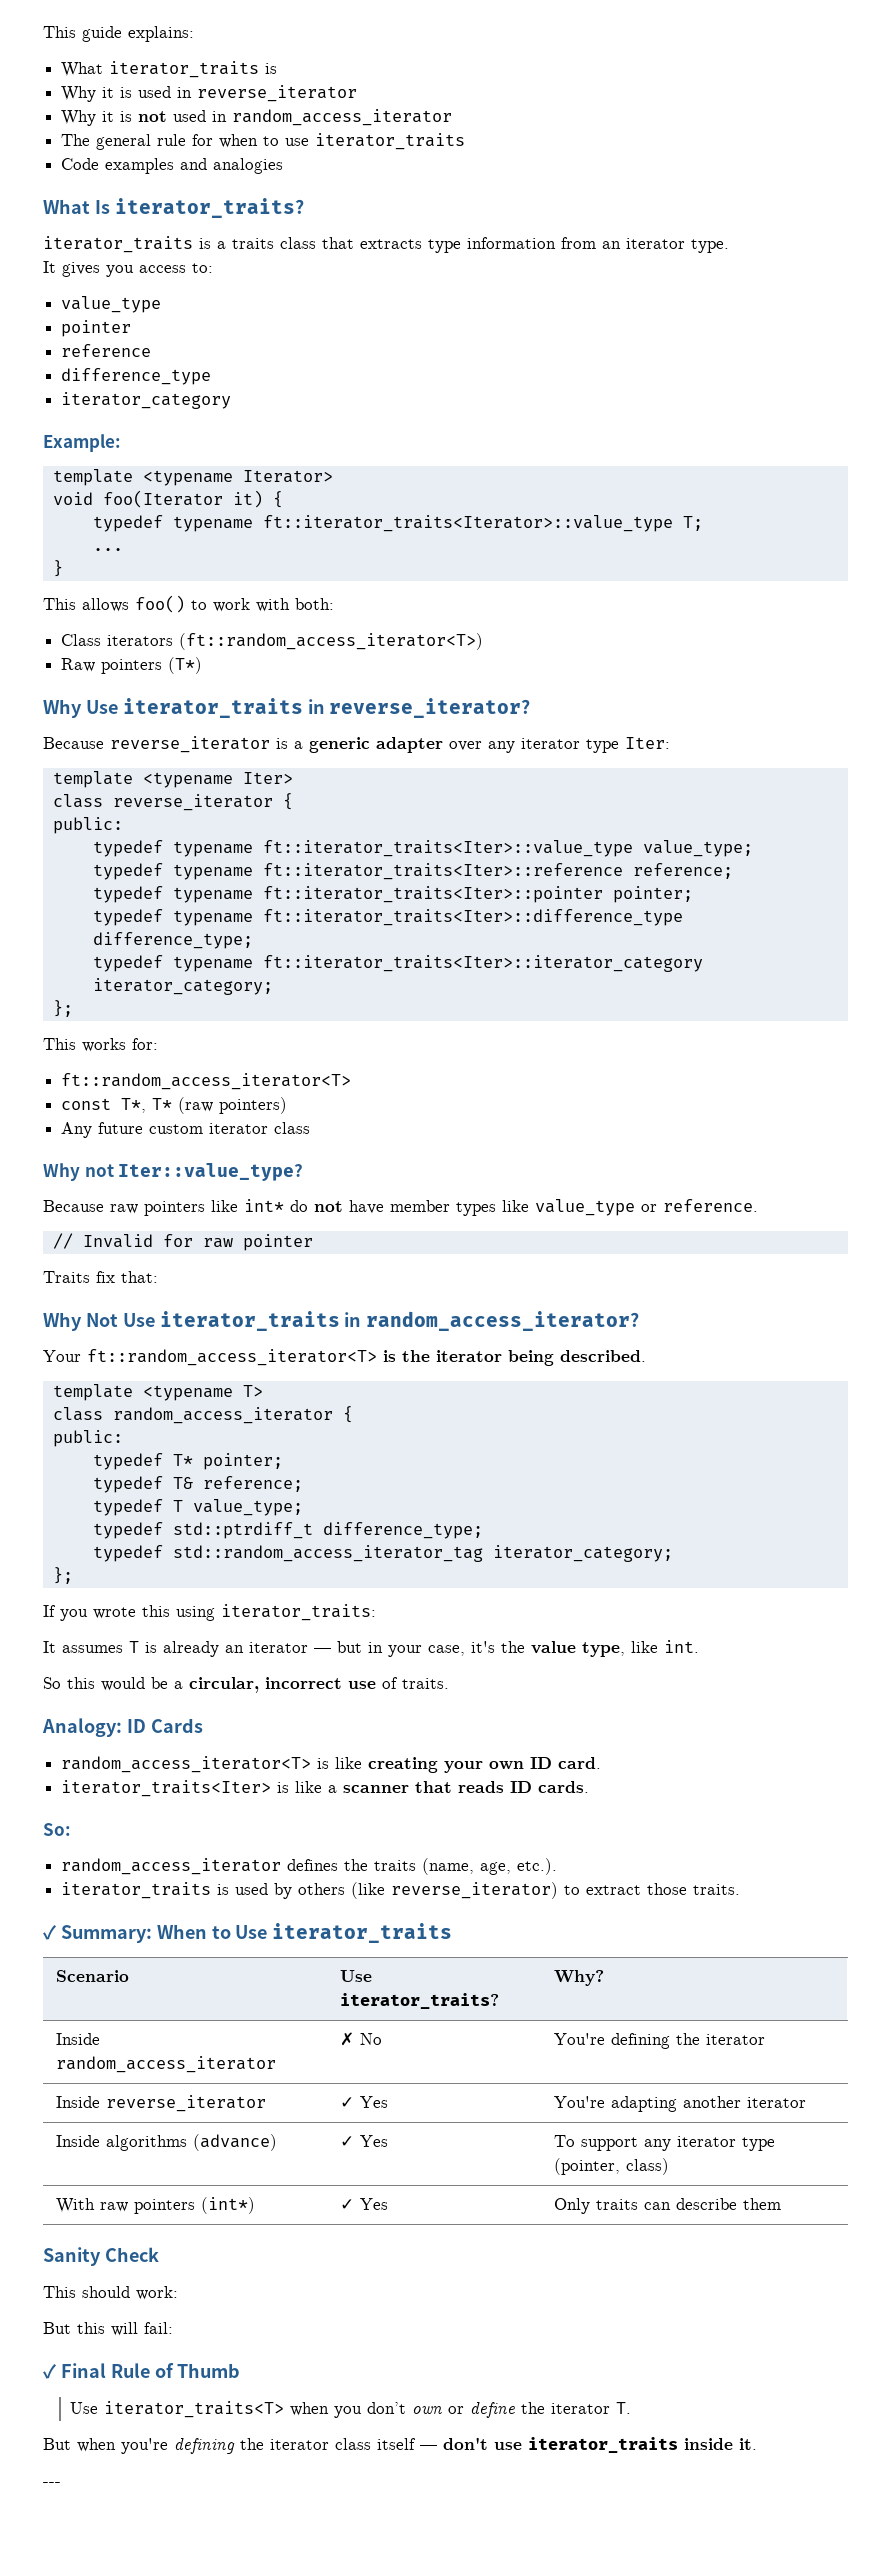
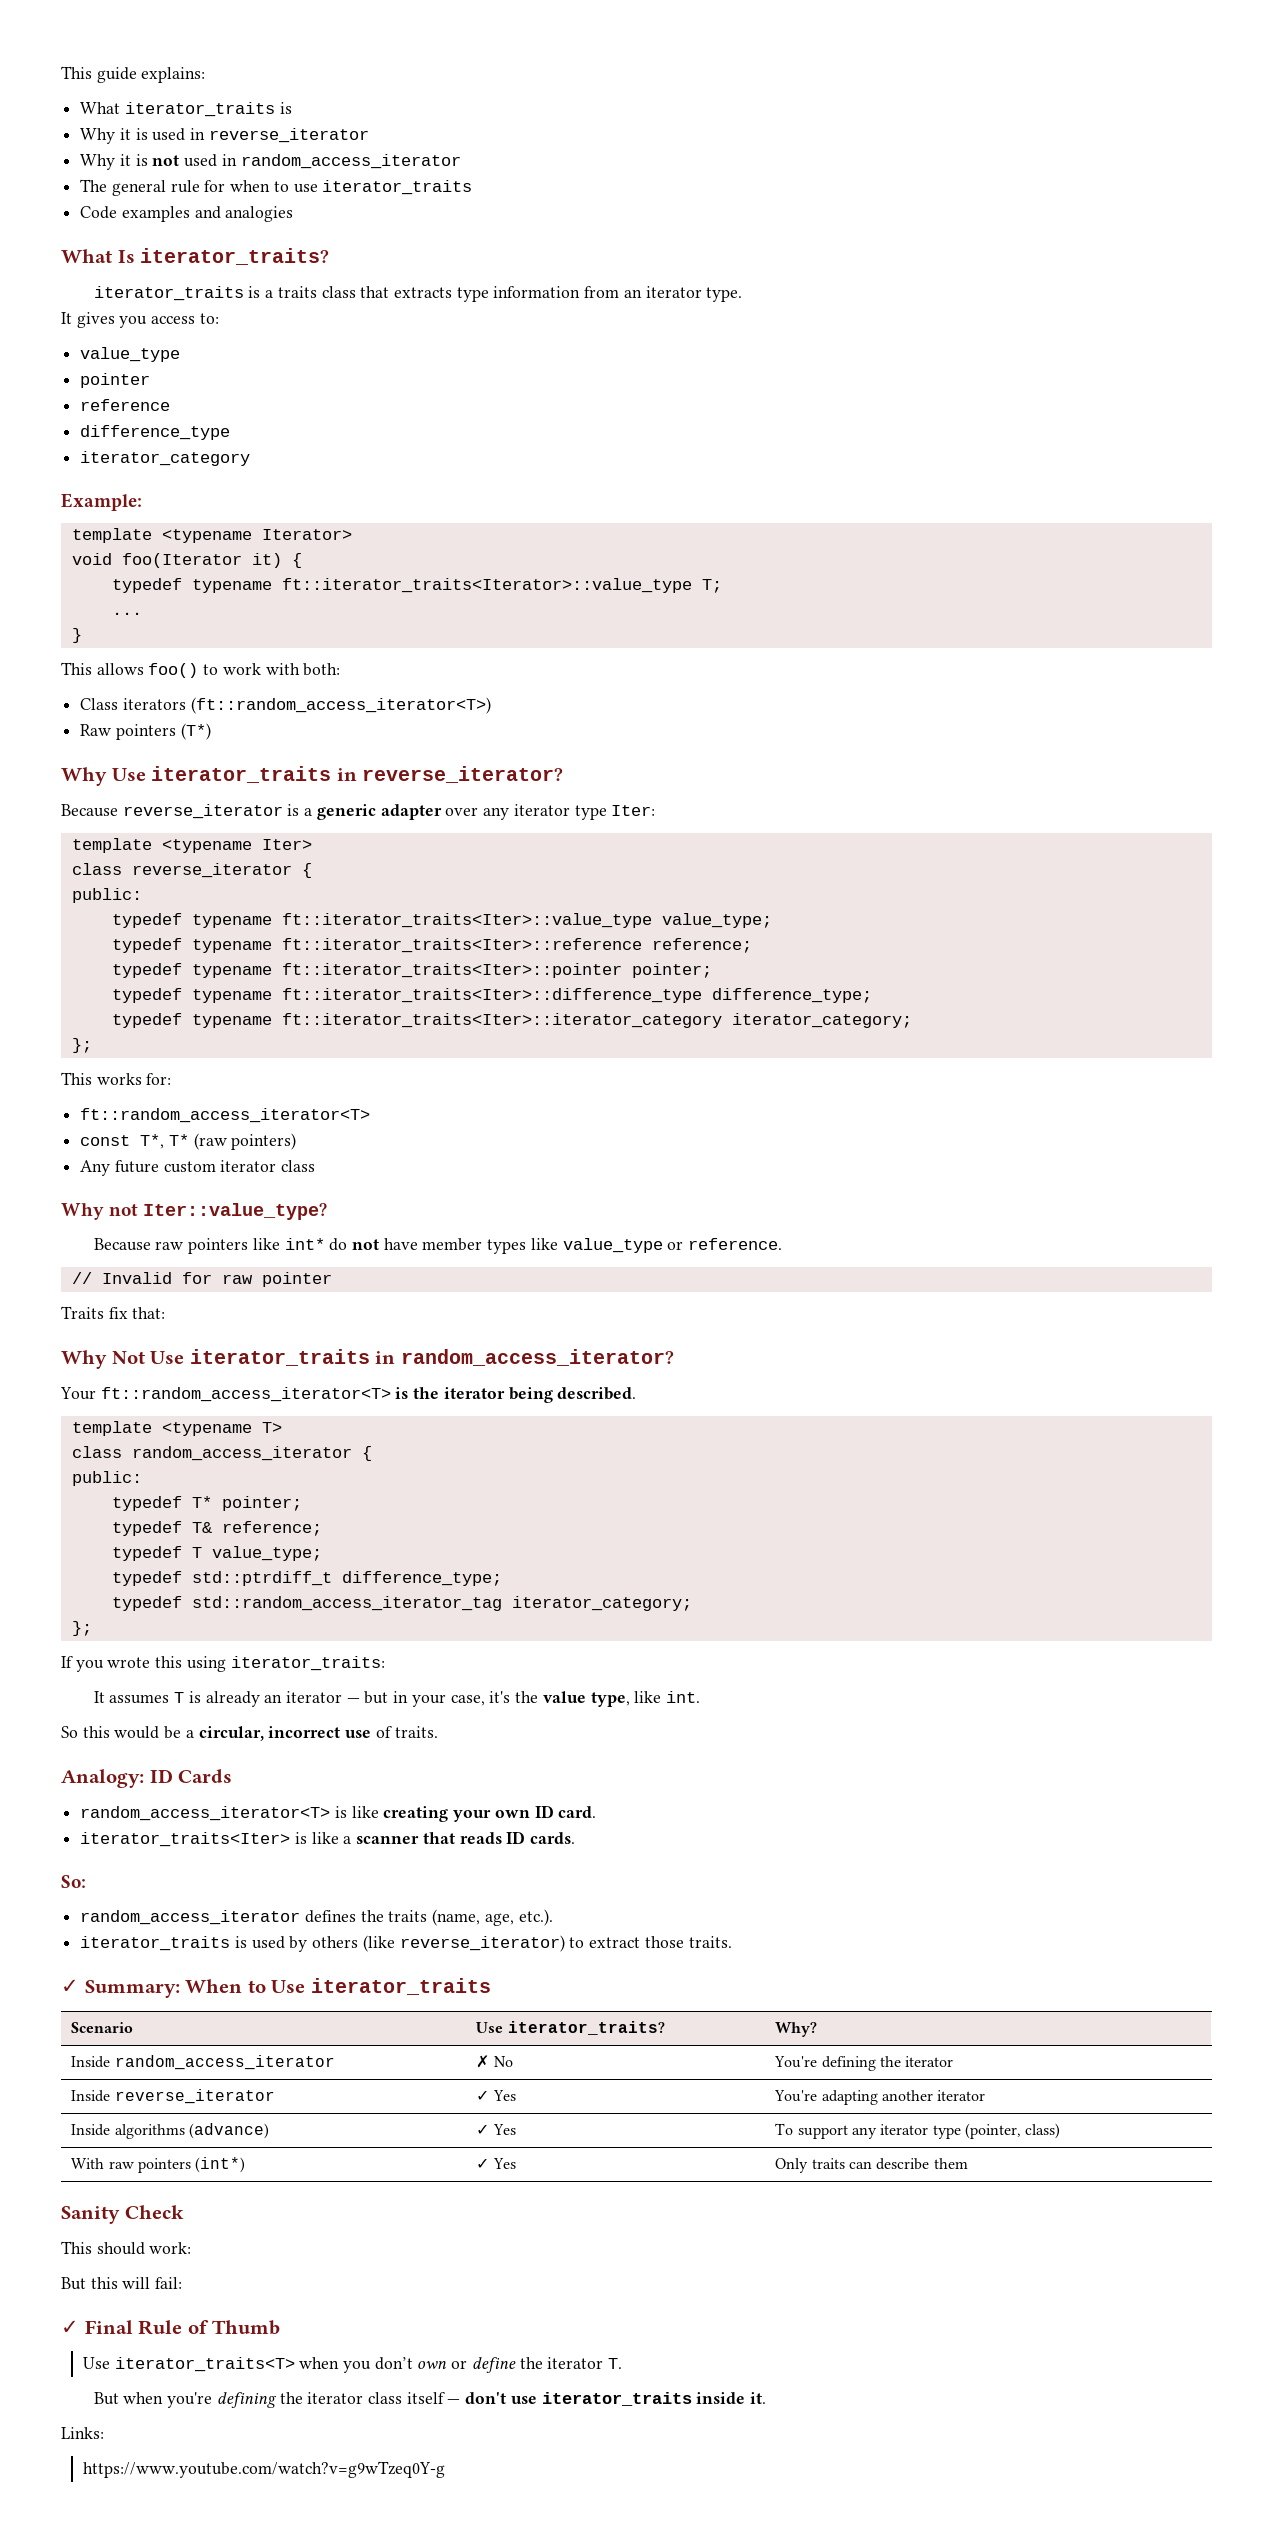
[43,2482,61,2486] --- -> [61,2427,104,2439] [82,2461,445,2478] Links: // https://www.youtube.com/watch?v=g9wTzeq0Y-g

